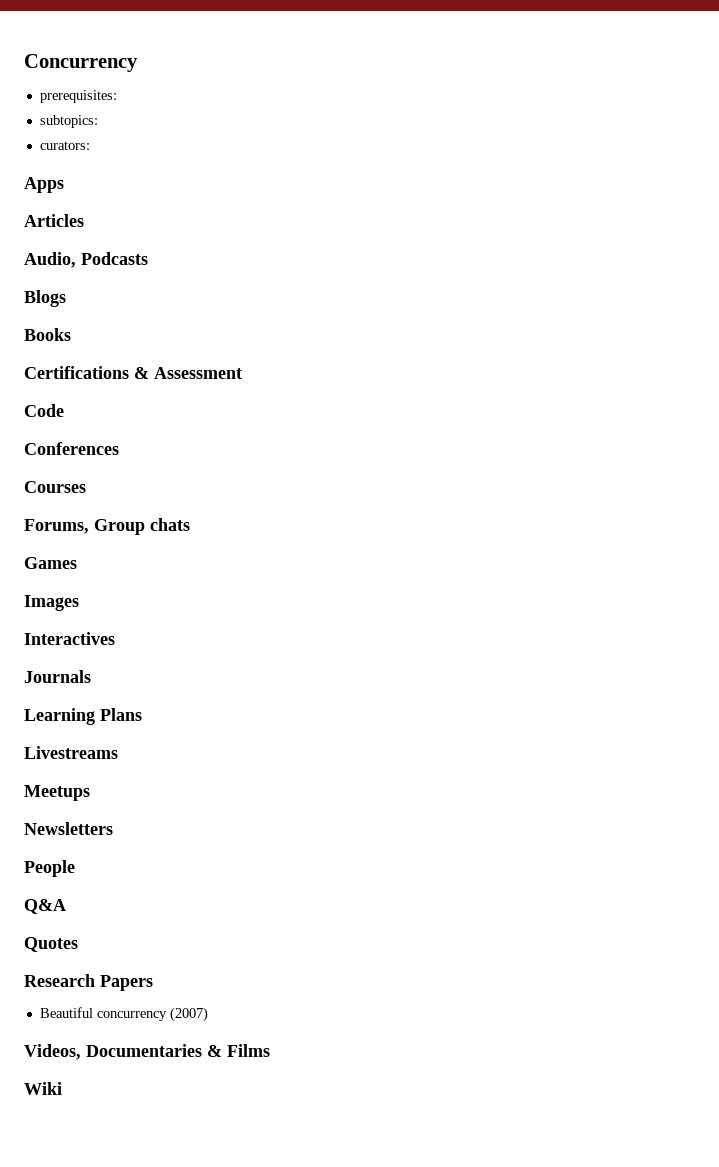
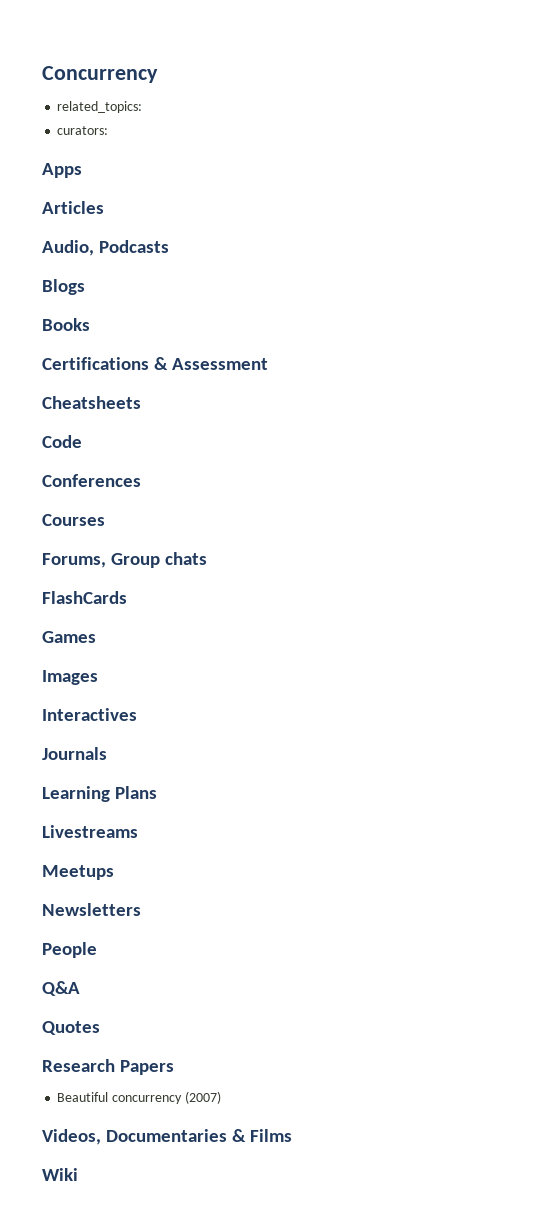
[39,90,117,103] [39,115,98,128] prerequisites: // subtopics: -> [57,101,143,113] related_topics:
(242, 373) none -> [42,396,141,409] // Cheatsheets
(190, 524) none -> [42,591,127,604] // FlashCards

